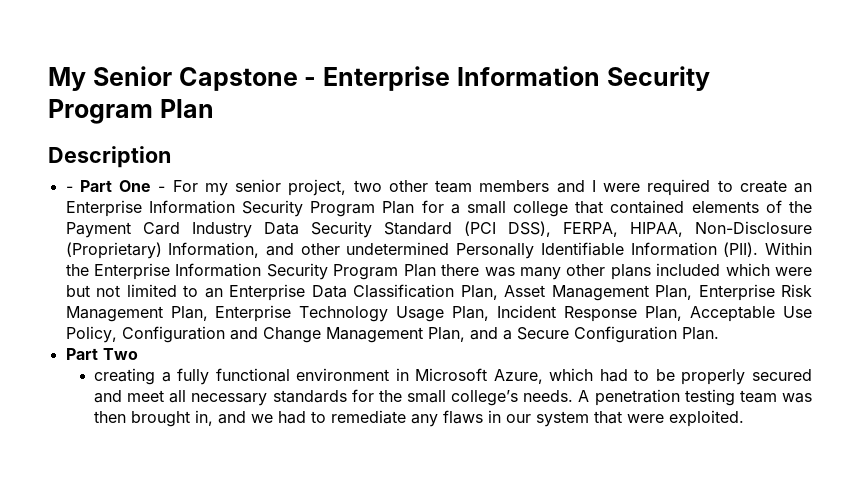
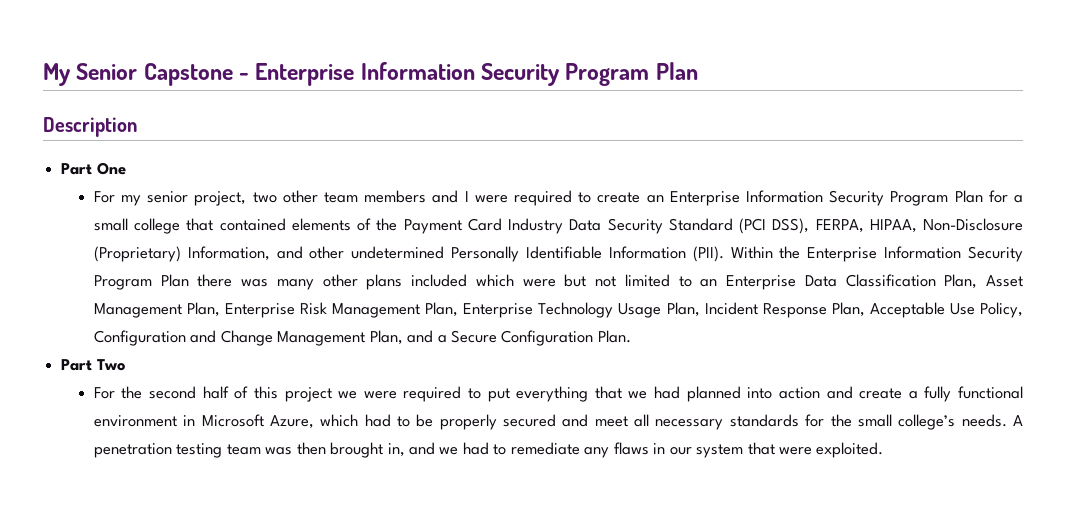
[65,186,73,192] - -> (137, 127) none
[158,186,166,192] - -> (126, 168) //
[94,368,156,385] creating -> [93,386,903,402] For the second half of this project we were required to put everything that we had planned into action and create

